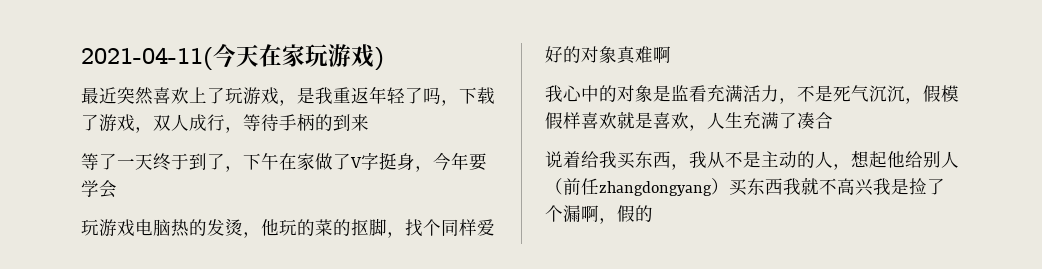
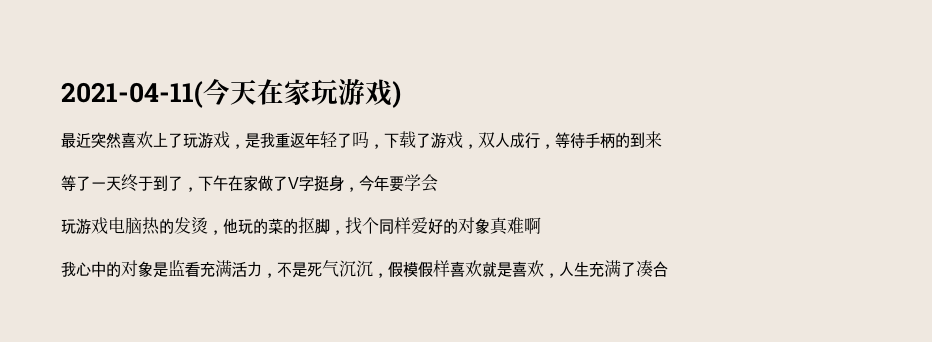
[545,150,959,170] [545,177,945,196] [545,205,653,224] // 说着给我买东西，我从不是主动的人，想起他给别人（前任zhangdongyang）买东西我就不高兴我是捡了个漏啊，假的 -> (668, 269) none

